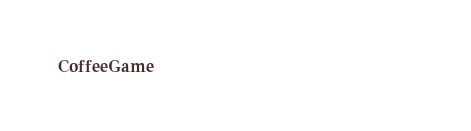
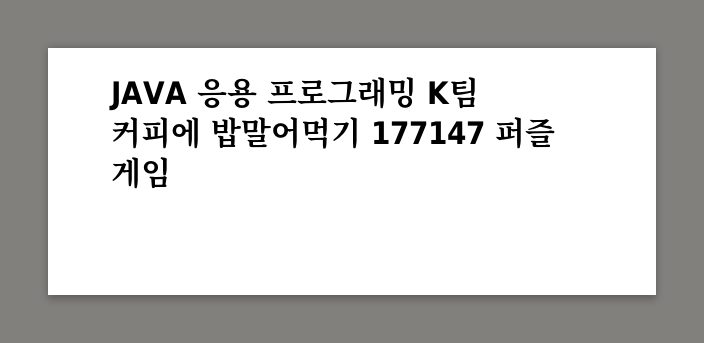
[58,59,154,73] CoffeeGame -> [109,77,479,111] [111,117,555,149] [111,157,171,189] JAVA 응용 프로그래밍 K팀 커피에 밥말어먹기 177147 퍼즐 게임

